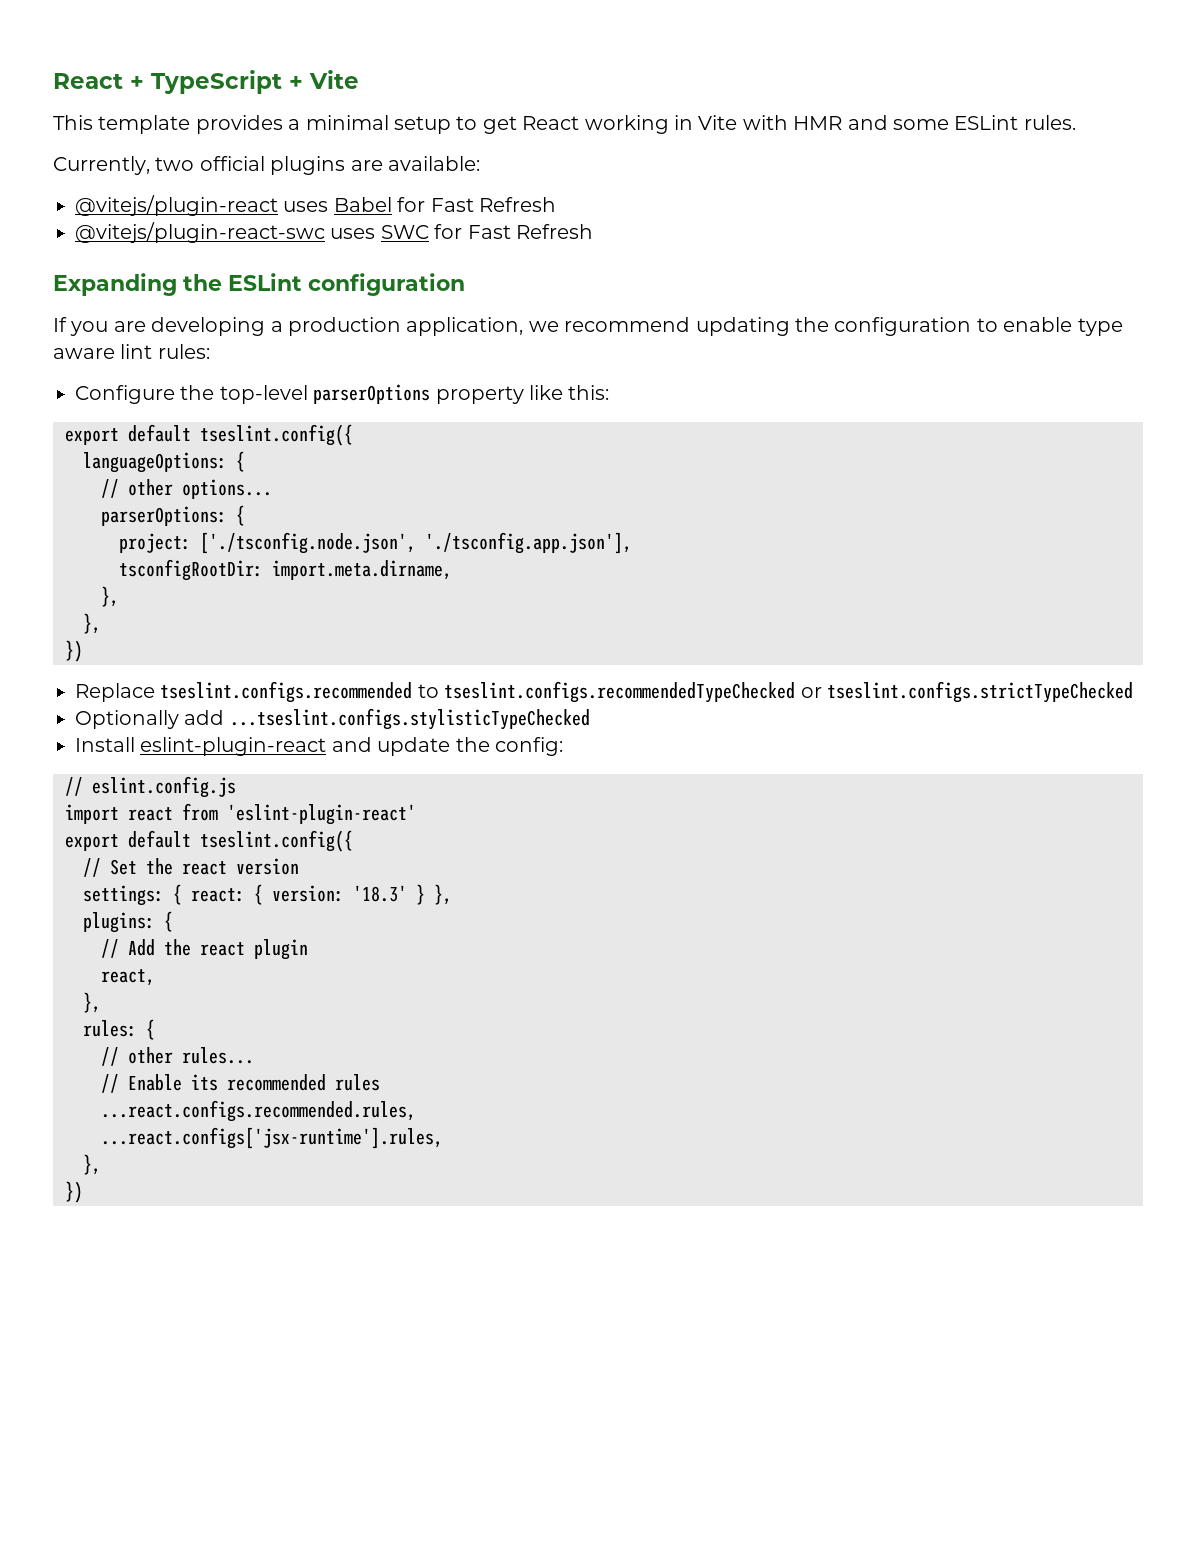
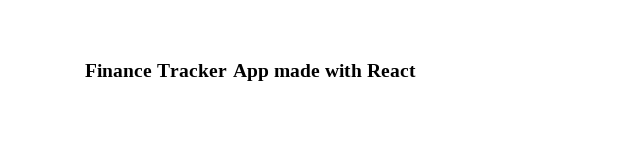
[53,70,359,94] [53,115,1076,134] [53,156,480,175] [75,195,556,216] [75,222,593,243] [53,273,465,296] [53,317,1123,336] [53,344,210,359] [75,384,610,404] [65,424,353,446] [83,451,245,473] [101,479,272,499] [101,505,245,526] [119,532,632,554] [119,559,452,581] [101,586,119,607] [83,613,101,634] [65,640,83,662] [75,681,1133,703] [75,708,590,730] [75,737,563,756] [65,776,236,798] [65,803,416,825] [65,830,353,852] [83,858,299,877] [83,884,452,906] [83,911,173,933] [101,939,308,960] [101,969,155,986] [83,992,101,1013] [83,1019,155,1040] [101,1047,254,1066] [101,1074,380,1093] [101,1100,416,1122] [101,1127,443,1149] [83,1154,101,1175] [65,1181,83,1203] React + TypeScript + Vite // This template provides a minimal setup to get React working in Vite with HMR and some ESLint rules. // Currently, two official plugins are available: // @vitejs/plugin-react uses Babel for Fast Refresh // @vitejs/plugin-react-swc uses SWC for Fast Refresh // Expanding the ESLint configuration // If you are developing a production application, we recommend updating the configuration to enable type aware lint rules: // Configure the top-level parserOptions property like this: // export default tseslint.config({ // languageOptions: { // // other options... // parserOptions: { // project: ['./tsconfig.node.json', './tsconfig.app.json'], // tsconfigRootDir: import.meta.dirname, // }, // }, // }) // Replace tseslint.configs.recommended to tseslint.configs.recommendedTypeChecked or tseslint.configs.strictTypeChecked // Optionally add ...tseslint.configs.stylisticTypeChecked // Install eslint-plugin-react and update the config: // // eslint.config.js // import react from 'eslint-plugin-react' // export default tseslint.config({ // // Set the react version // settings: { react: { version: '18.3' } }, // plugins: { // // Add the react plugin // react, // }, // rules: { // // other rules... // // Enable its recommended rules // ...react.configs.recommended.rules, // ...react.configs['jsx-runtime'].rules, // }, // }) -> [85,64,417,81] Finance Tracker App made with React

